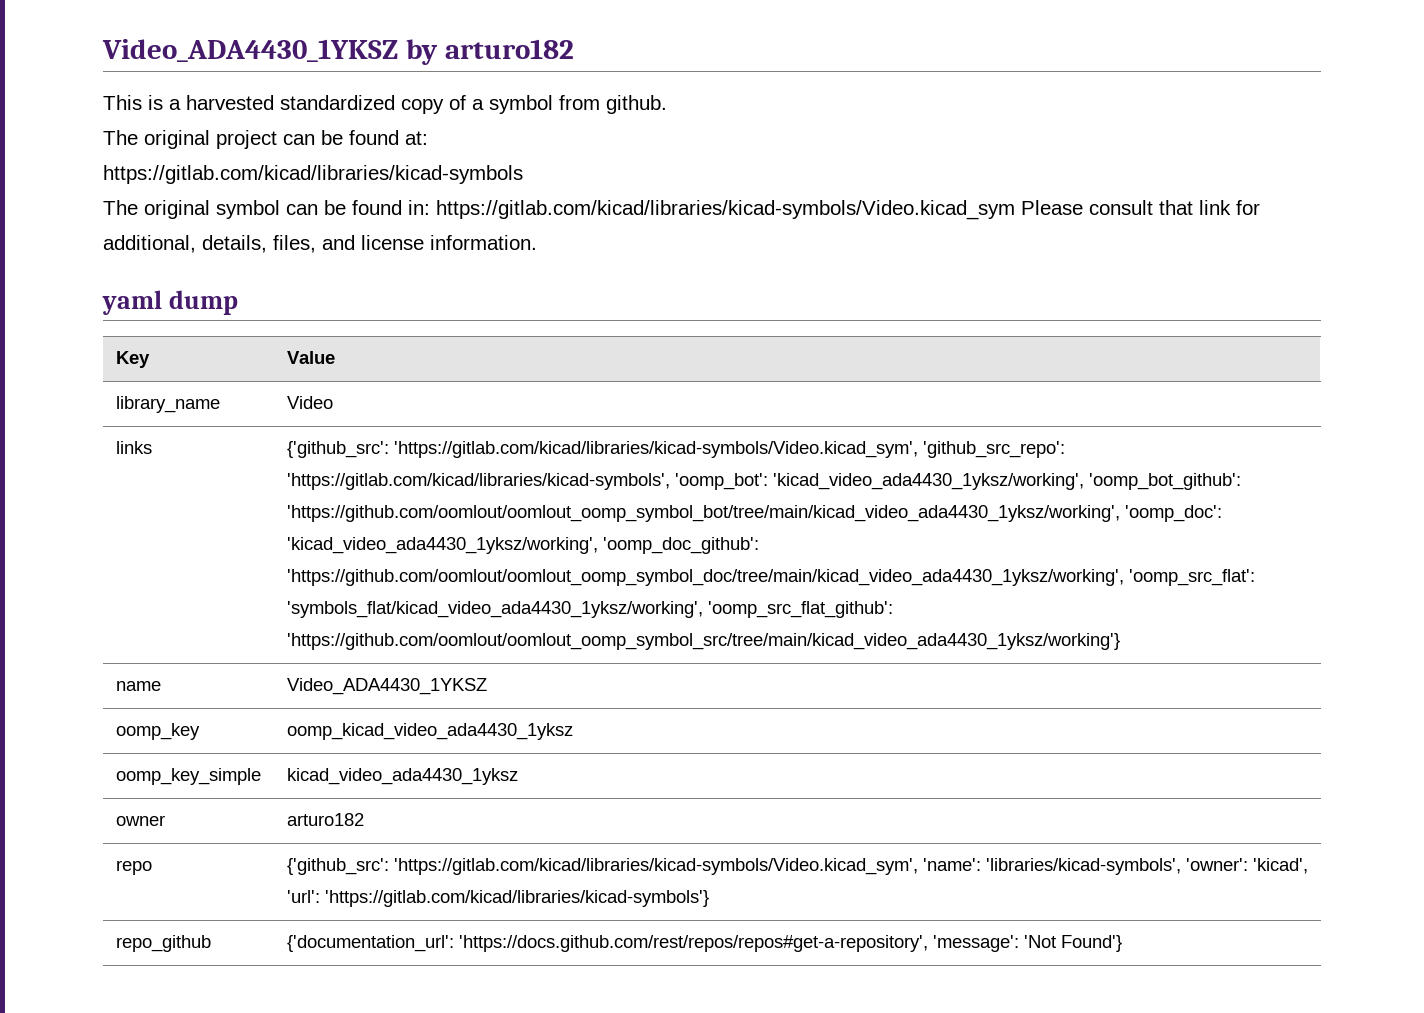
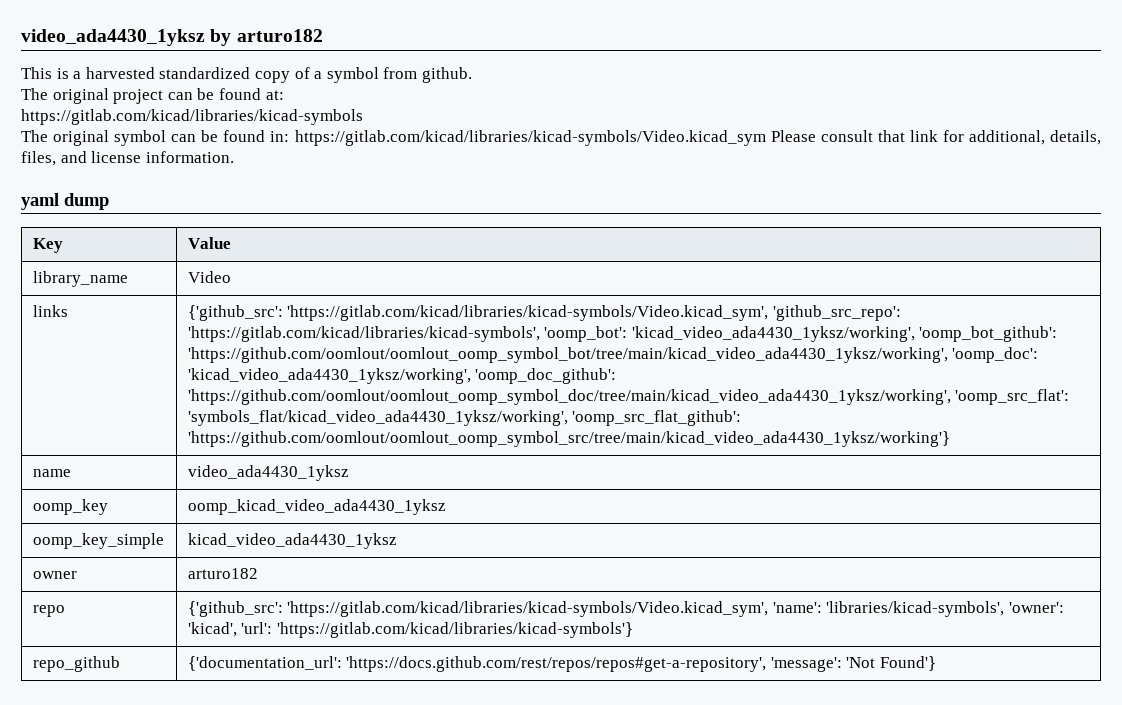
[102,39,398,62] Video_ADA4430_1YKSZ -> [21,29,205,46] video_ada4430_1yksz
[286,678,487,695] Video_ADA4430_1YKSZ -> [187,465,349,481] video_ada4430_1yksz

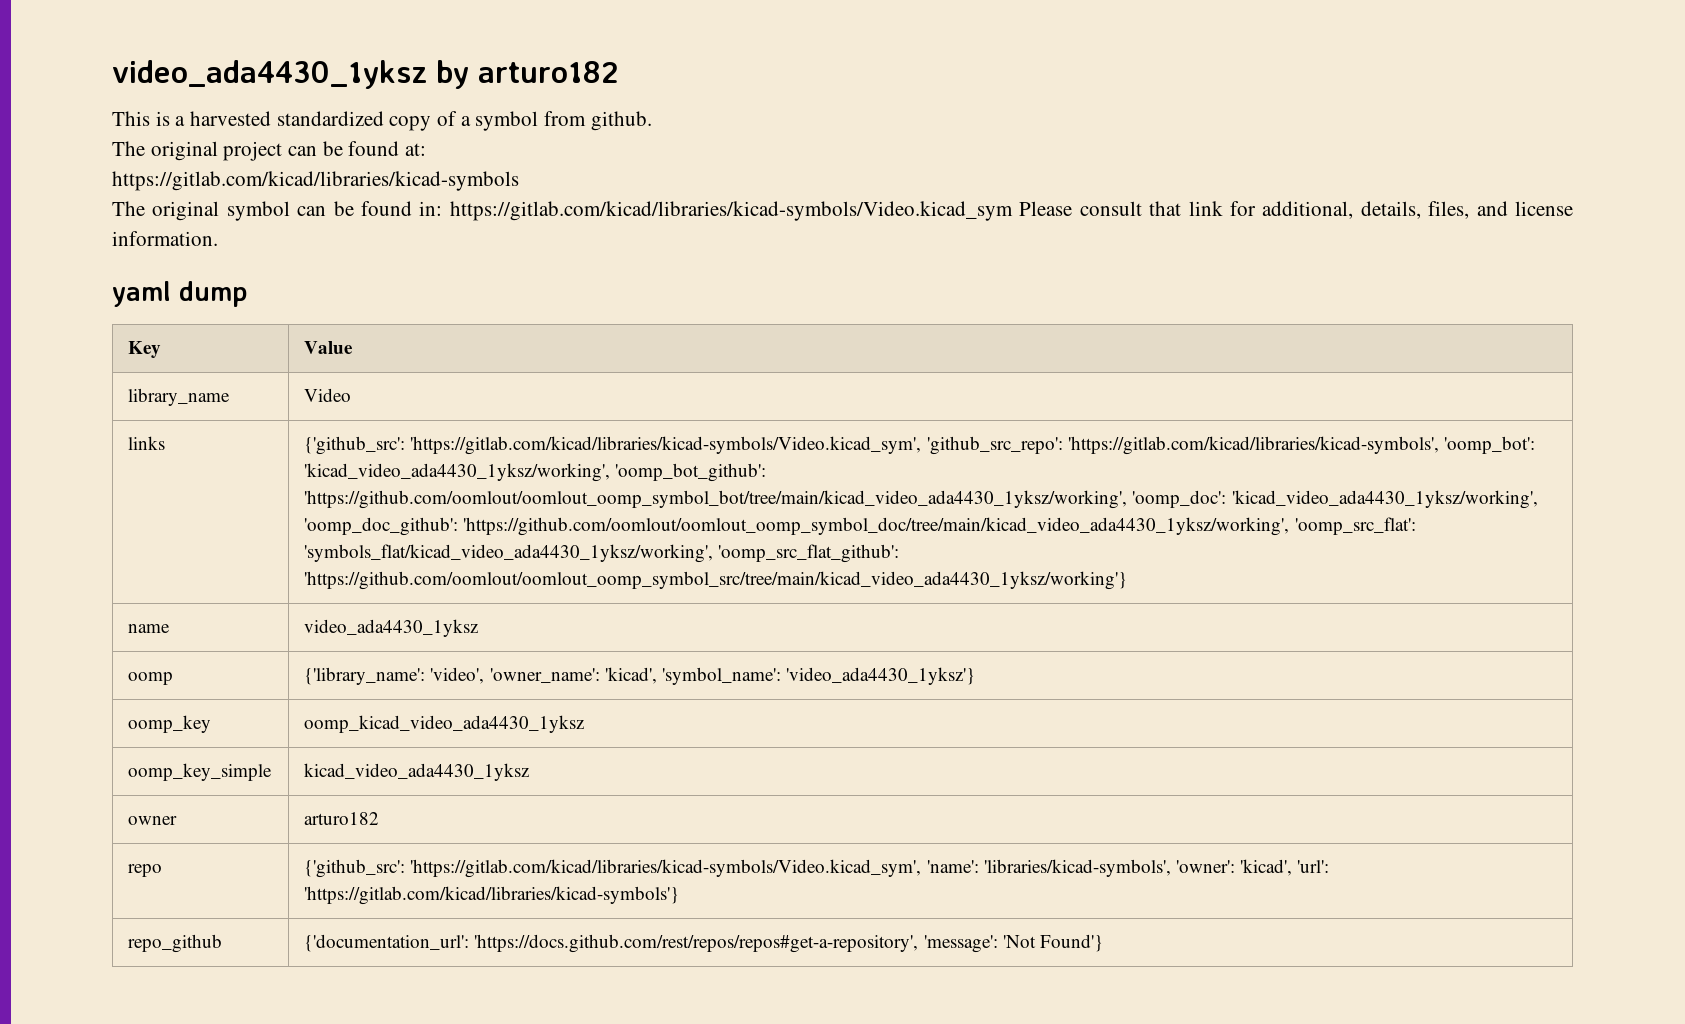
(349, 473) none -> [128,672,174,685] [304,667,975,685] // oomp | {'library_name': 'video', 'owner_name': 'kicad', 'symbol_name': 'video_ada4430_1yksz'}

